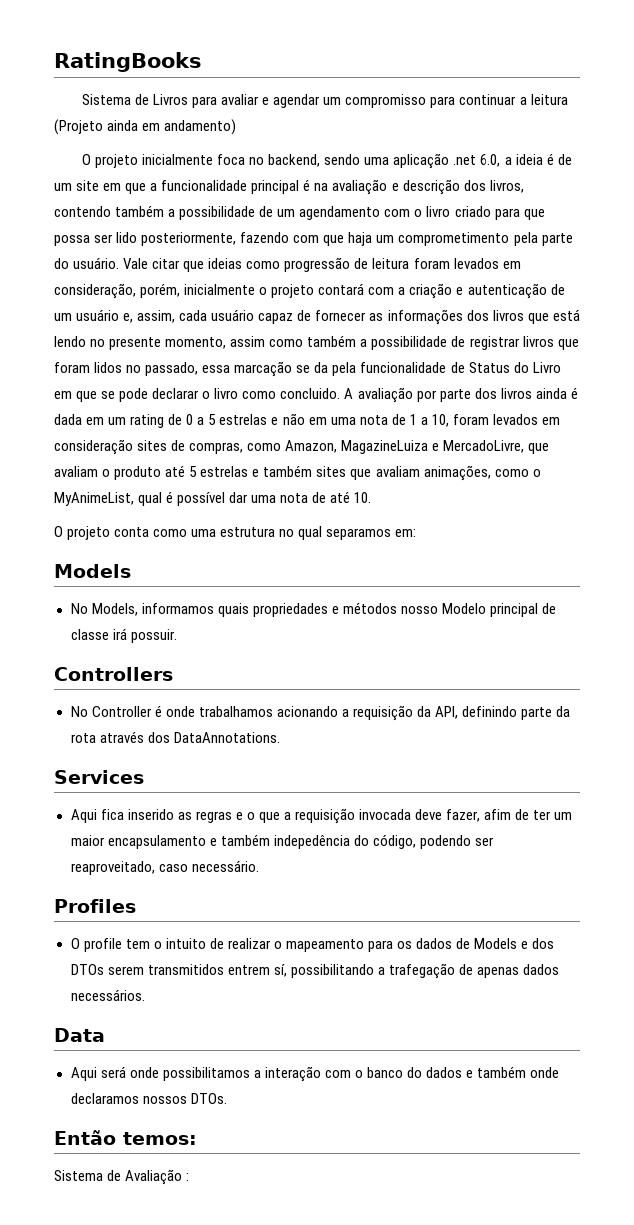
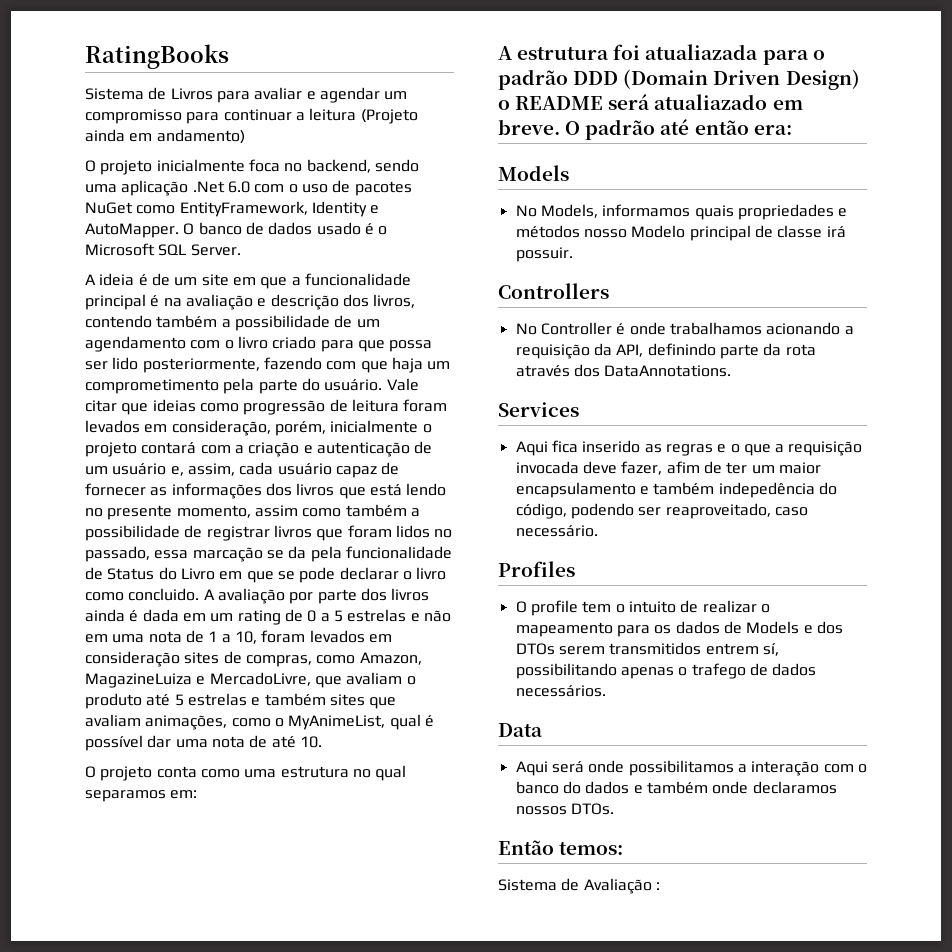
[453,154,512,167] .net 6.0, a -> [192,180,412,196] [85,201,380,217] [85,222,388,238] [85,243,241,256] [85,274,96,285] .Net 6.0 com o uso de pacotes NuGet como EntityFramework, Identity e AutoMapper. O banco de dados usado é o Microsoft SQL Server. // A
(417, 533) none -> [498,44,825,65] [498,69,860,90] [498,94,803,110] [498,119,792,140] // A estrutura foi atualiazada para o padrão DDD (Domain Driven Design) o README será atualiazado em breve. O padrão até então era:
[377,963,519,979] a trafegação de apenas -> [620,663,768,679] apenas o trafego de

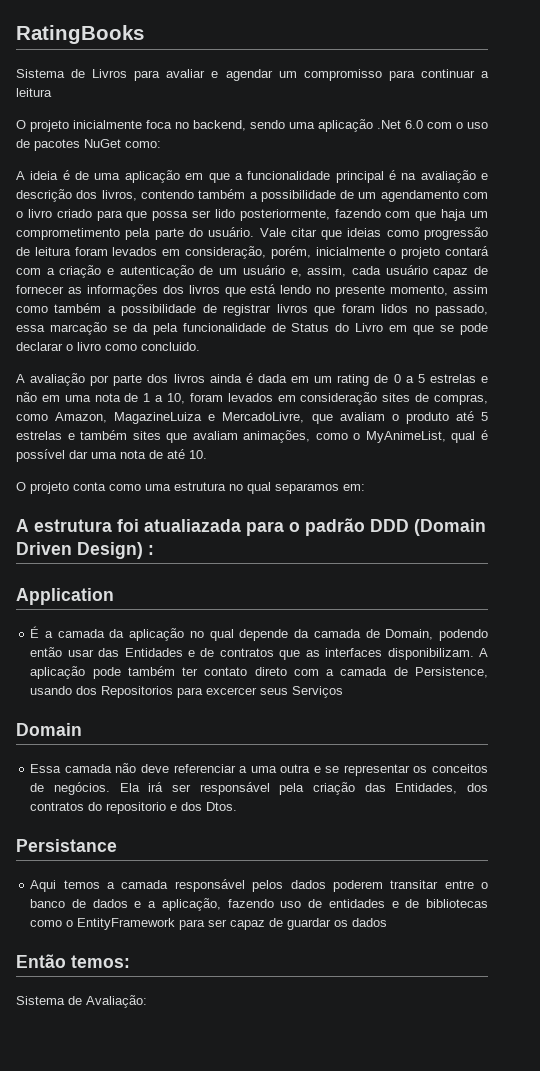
[360,109,418,124] [85,129,245,144] (Projeto ainda em andamento) -> (52, 92) none
[136,201,380,217] [85,222,388,238] [85,243,241,256] como EntityFramework, Identity e AutoMapper. O banco de dados usado é o Microsoft SQL Server. -> [125,141,161,148] como:
[174,274,229,286] um site -> [94,170,180,183] uma aplicação
(200, 594) none -> (200, 346) //
[498,94,803,110] [498,119,792,140] [498,165,569,181] [515,204,848,220] [515,225,846,241] [515,247,573,262] [498,283,609,299] [515,322,854,335] [515,343,816,359] [515,364,732,377] [498,402,579,417] [515,440,863,456] [515,461,821,475] [515,482,837,498] [515,503,808,519] [515,525,598,537] [498,561,575,577] [515,600,770,616] [515,621,843,637] [515,642,779,656] [515,663,817,679] [515,685,606,697] [498,723,543,737] [515,760,867,776] [515,781,837,794] [515,803,614,815] o README será atualiazado em breve. O padrão até então era: // Models // No Models, informamos quais propriedades e métodos nosso Modelo principal de classe irá possuir. // Controllers // No Controller é onde trabalhamos acionando a requisição da API, definindo parte da rota através dos DataAnnotations. // Services // Aqui fica inserido as regras e o que a requisição invocada deve fazer, afim de ter um maior encapsulamento e também indepedência do código, podendo ser reaproveitado, caso necessário. // Profiles // O profile tem o intuito de realizar o mapeamento para os dados de Models e dos DTOs serem transmitidos entrem sí, possibilitando apenas o trafego de dados necessários. // Data // Aqui será onde possibilitamos a interação com o banco do dados e também onde declaramos nossos DTOs. -> [148,545,154,555] [16,588,114,605] [30,626,489,641] [30,647,489,660] [30,666,488,679] [30,686,344,698] [16,723,82,736] [30,763,488,776] [30,782,489,795] [30,802,238,814] [16,839,117,852] [30,879,488,892] [30,898,489,911] [30,918,388,930] : // Application // É a camada da aplicação no qual depende da camada de Domain, podendo então usar das Entidades e de contratos que as interfaces disponibilizam. A aplicação pode também ter contato direto com a camada de Persistence, usando dos Repositorios para excercer seus Serviços // Domain // Essa camada não deve referenciar a uma outra e se representar os conceitos de negócios. Ela irá ser responsável pela criação das Entidades, dos contratos do repositorio e dos Dtos. // Persistance // Aqui temos a camada responsável pelos dados poderem transitar entre o banco de dados e a aplicação, fazendo uso de entidades e de bibliotecas como o EntityFramework para ser capaz de guardar os dados
[583,878,660,894] Avaliação : -> [86,995,147,1008] Avaliação:

